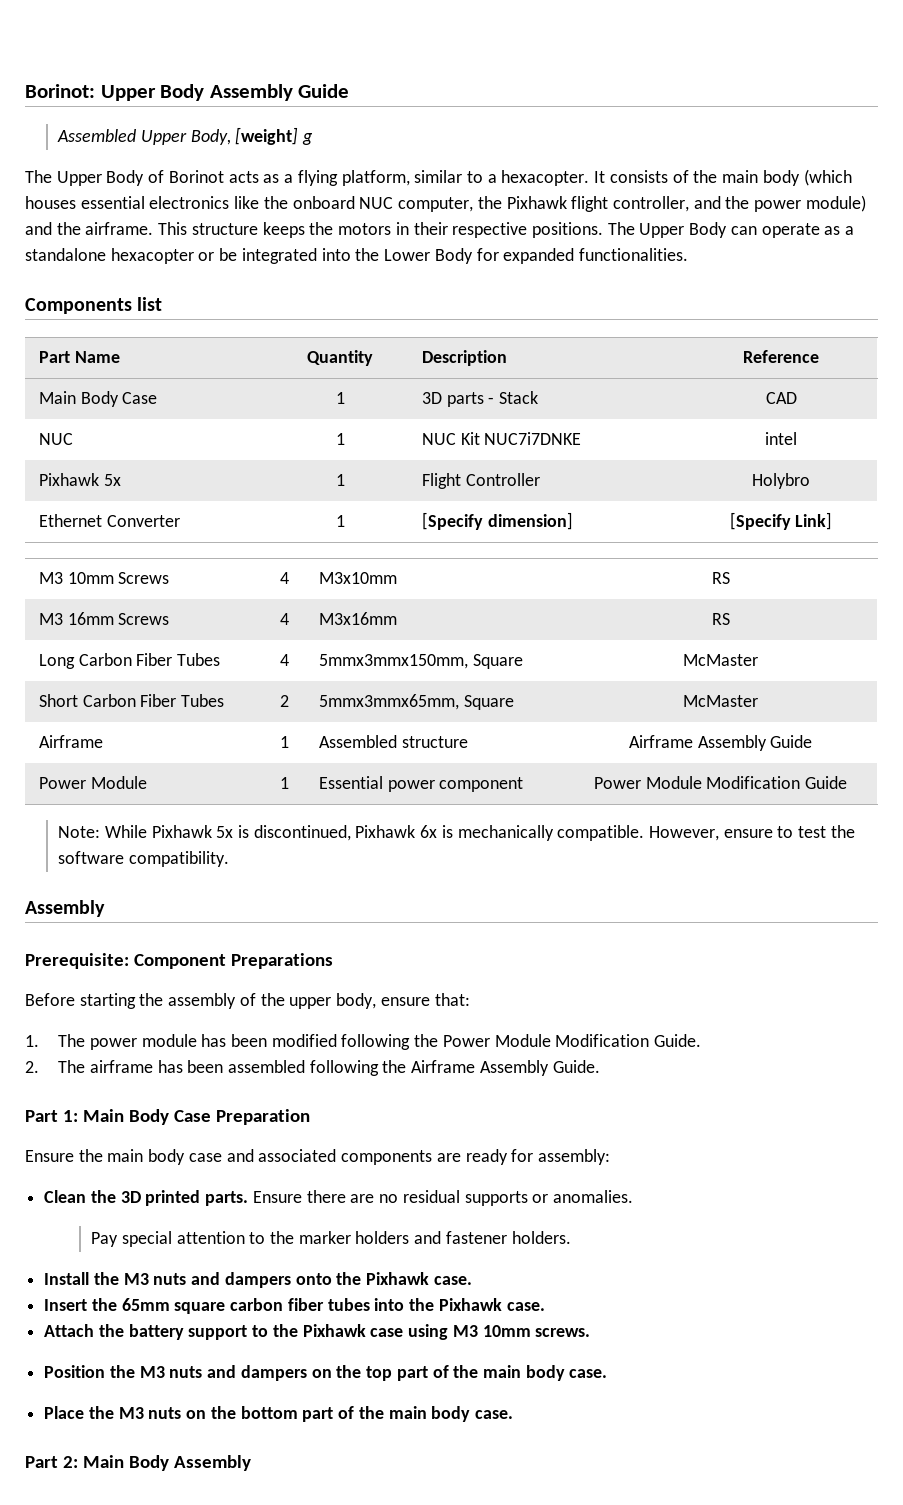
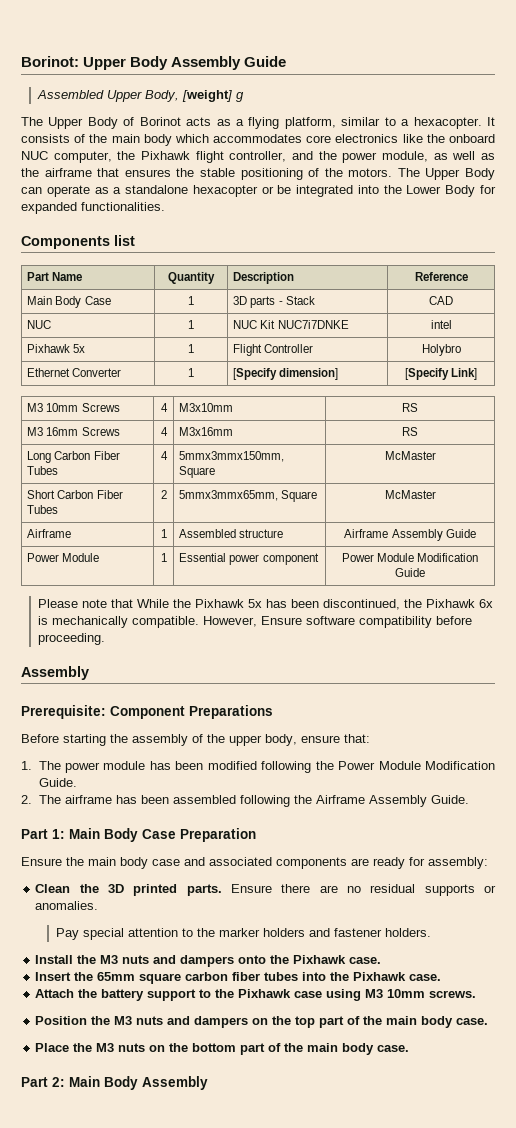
[803,169,852,186] [25,196,145,209] (which houses essential -> [174,134,332,143] which accommodates core
[805,195,866,212] [25,222,603,238] module) and the airframe. This structure keeps the motors in their respective positions. -> [382,151,496,162] [21,168,393,180] module, as well as the airframe that ensures the stable positioning of the motors.
[58,825,351,841] Note: While Pixhawk 5x is discontinued, -> [38,599,423,610] Please note that While the Pixhawk 5x has been discontinued, the
[723,825,855,838] [58,851,229,867] ensure to test the software compatibility. -> [261,616,473,628] [38,633,106,645] Ensure software compatibility before proceeding.

